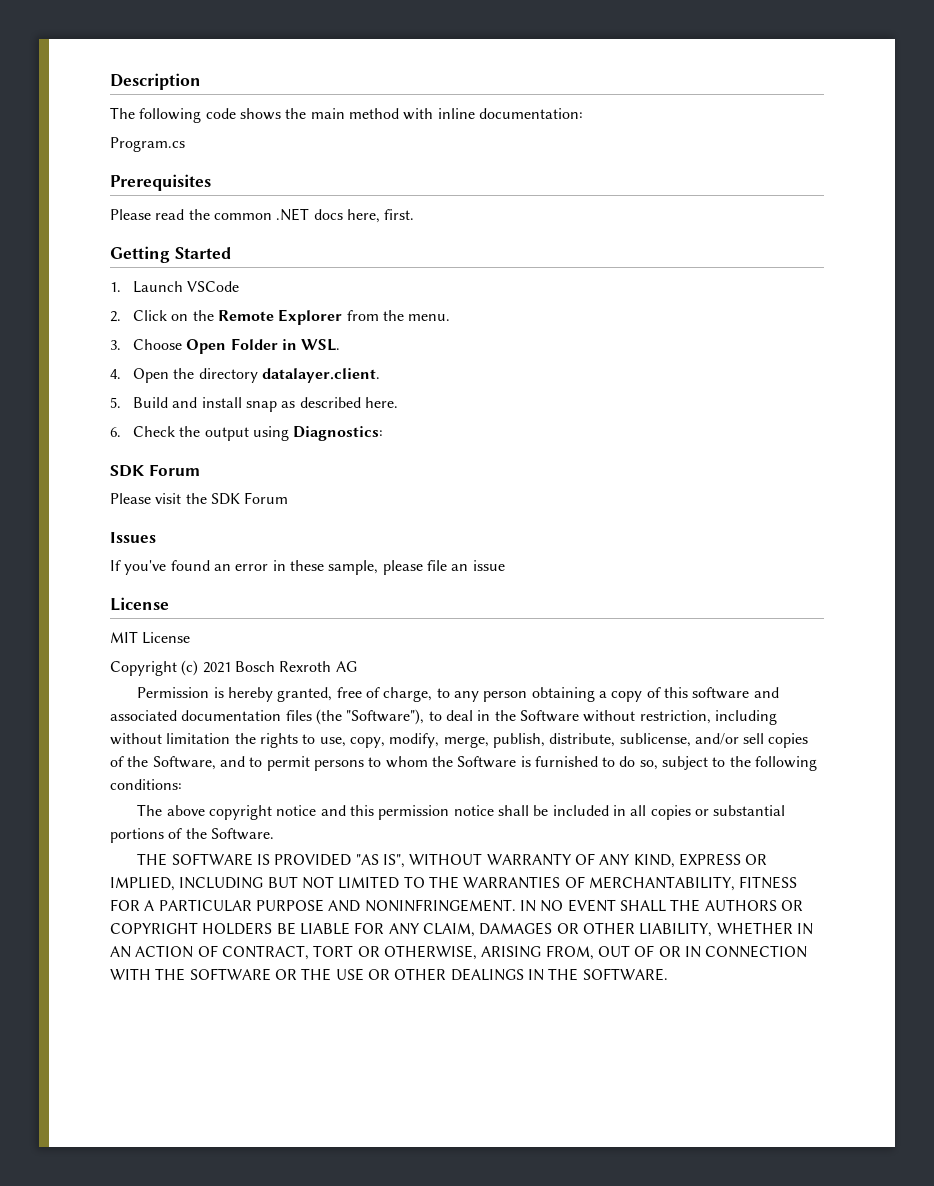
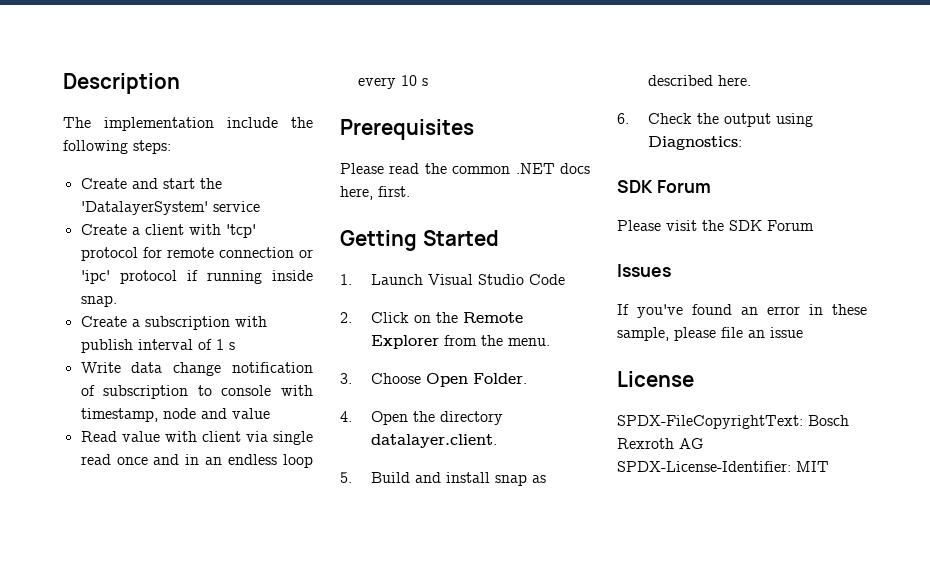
[139,108,583,123] [110,137,185,152] following code shows the main method with inline documentation: // Program.cs -> [104,117,313,131] [63,140,171,154] [80,178,222,189] [80,201,260,215] [80,224,256,238] [80,247,313,261] [80,270,313,284] [80,295,117,307] [80,316,267,330] [80,339,235,353] [80,362,313,376] [80,385,313,399] [80,408,270,422] [80,431,313,445] [80,454,313,468] [357,75,428,89] implementation include the following steps: // Create and start the 'DatalayerSystem' service // Create a client with 'tcp' protocol for remote connection or 'ipc' protocol if running inside snap. // Create a subscription with publish interval of 1 s // Write data change notification of subscription to console with timestamp, node and value // Read value with client via single read once and in an endless loop every 10 s
[187,281,240,292] VSCode -> [427,274,565,285] Visual Studio Code
[230,338,341,351] Folder in WSL. -> [472,373,527,384] Folder.
[110,631,191,644] [110,660,357,676] [137,687,779,702] [110,709,777,725] [110,733,809,748] [110,756,818,771] [110,779,182,790] [137,804,786,820] [110,828,274,843] [137,853,768,868] [110,876,798,891] [110,899,803,912] [110,922,813,937] [110,945,808,960] [110,968,668,981] MIT License // Copyright (c) 2021 Bosch Rexroth AG // Permission is hereby granted, free of charge, to any person obtaining a copy of this software and associated documentation files (the "Software"), to deal in the Software without restriction, including without limitation the rights to use, copy, modify, merge, publish, distribute, sublicense, and/or sell copies of the Software, and to permit persons to whom the Software is furnished to do so, subject to the following conditions: // The above copyright notice and this permission notice shall be included in all copies or substantial portions of the Software. // THE SOFTWARE IS PROVIDED "AS IS", WITHOUT WARRANTY OF ANY KIND, EXPRESS OR IMPLIED, INCLUDING BUT NOT LIMITED TO THE WARRANTIES OF MERCHANTABILITY, FITNESS FOR A PARTICULAR PURPOSE AND NONINFRINGEMENT. IN NO EVENT SHALL THE AUTHORS OR COPYRIGHT HOLDERS BE LIABLE FOR ANY CLAIM, DAMAGES OR OTHER LIABILITY, WHETHER IN AN ACTION OF CONTRACT, TORT OR OTHERWISE, ARISING FROM, OUT OF OR IN CONNECTION WITH THE SOFTWARE OR THE USE OR OTHER DEALINGS IN THE SOFTWARE. -> [617,415,849,429] [617,438,704,449] [617,461,829,472] SPDX-FileCopyrightText: Bosch Rexroth AG SPDX-License-Identifier: MIT

